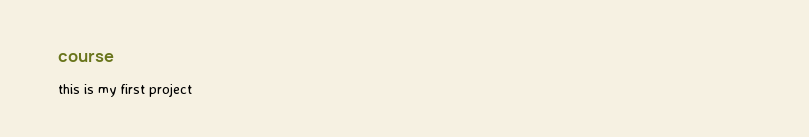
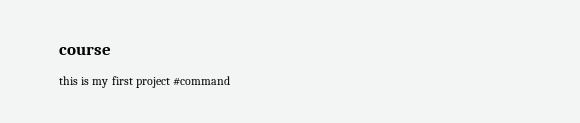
(192, 90) none -> [173,76,231,86] #command

